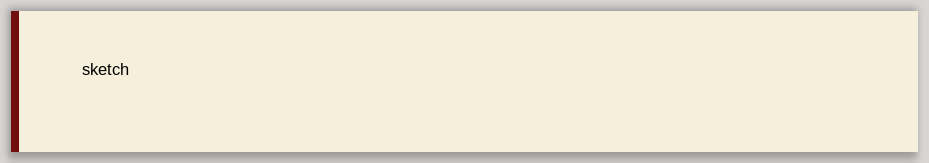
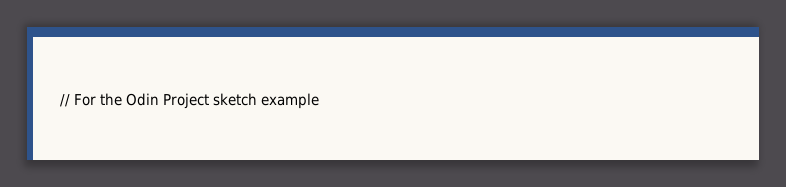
[82,63,129,75] sketch -> [60,93,320,109] // For the Odin Project sketch example

